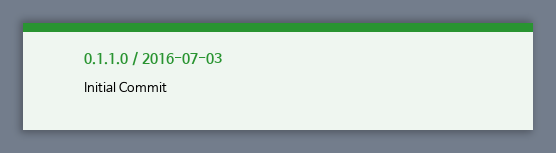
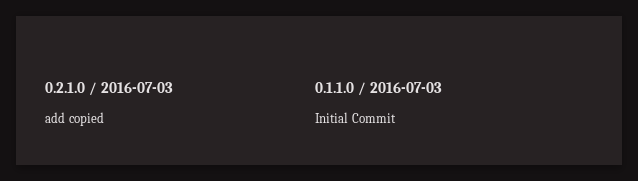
(84, 59) none -> [45,82,173,96] [45,112,104,126] 0.2.1.0 / 2016-07-03 // add copied //

